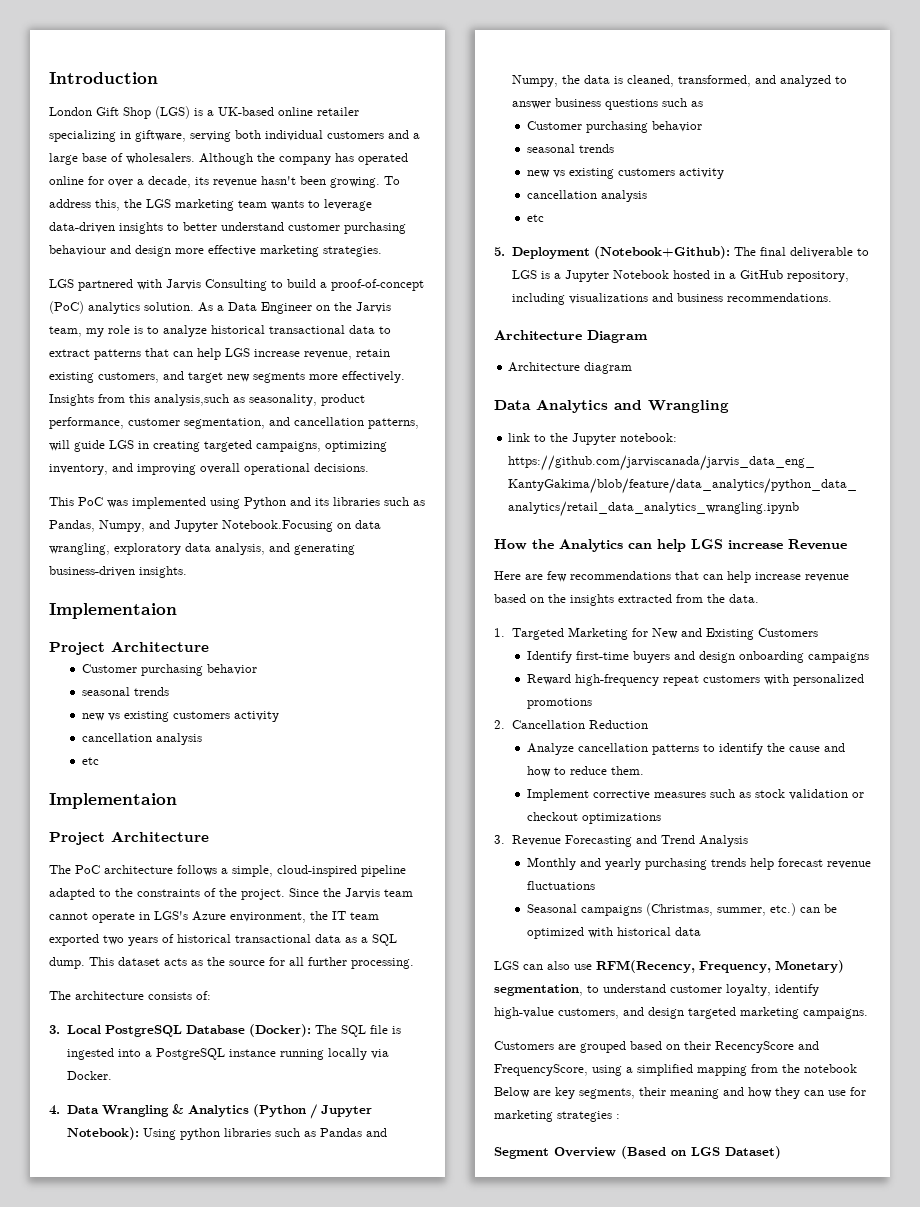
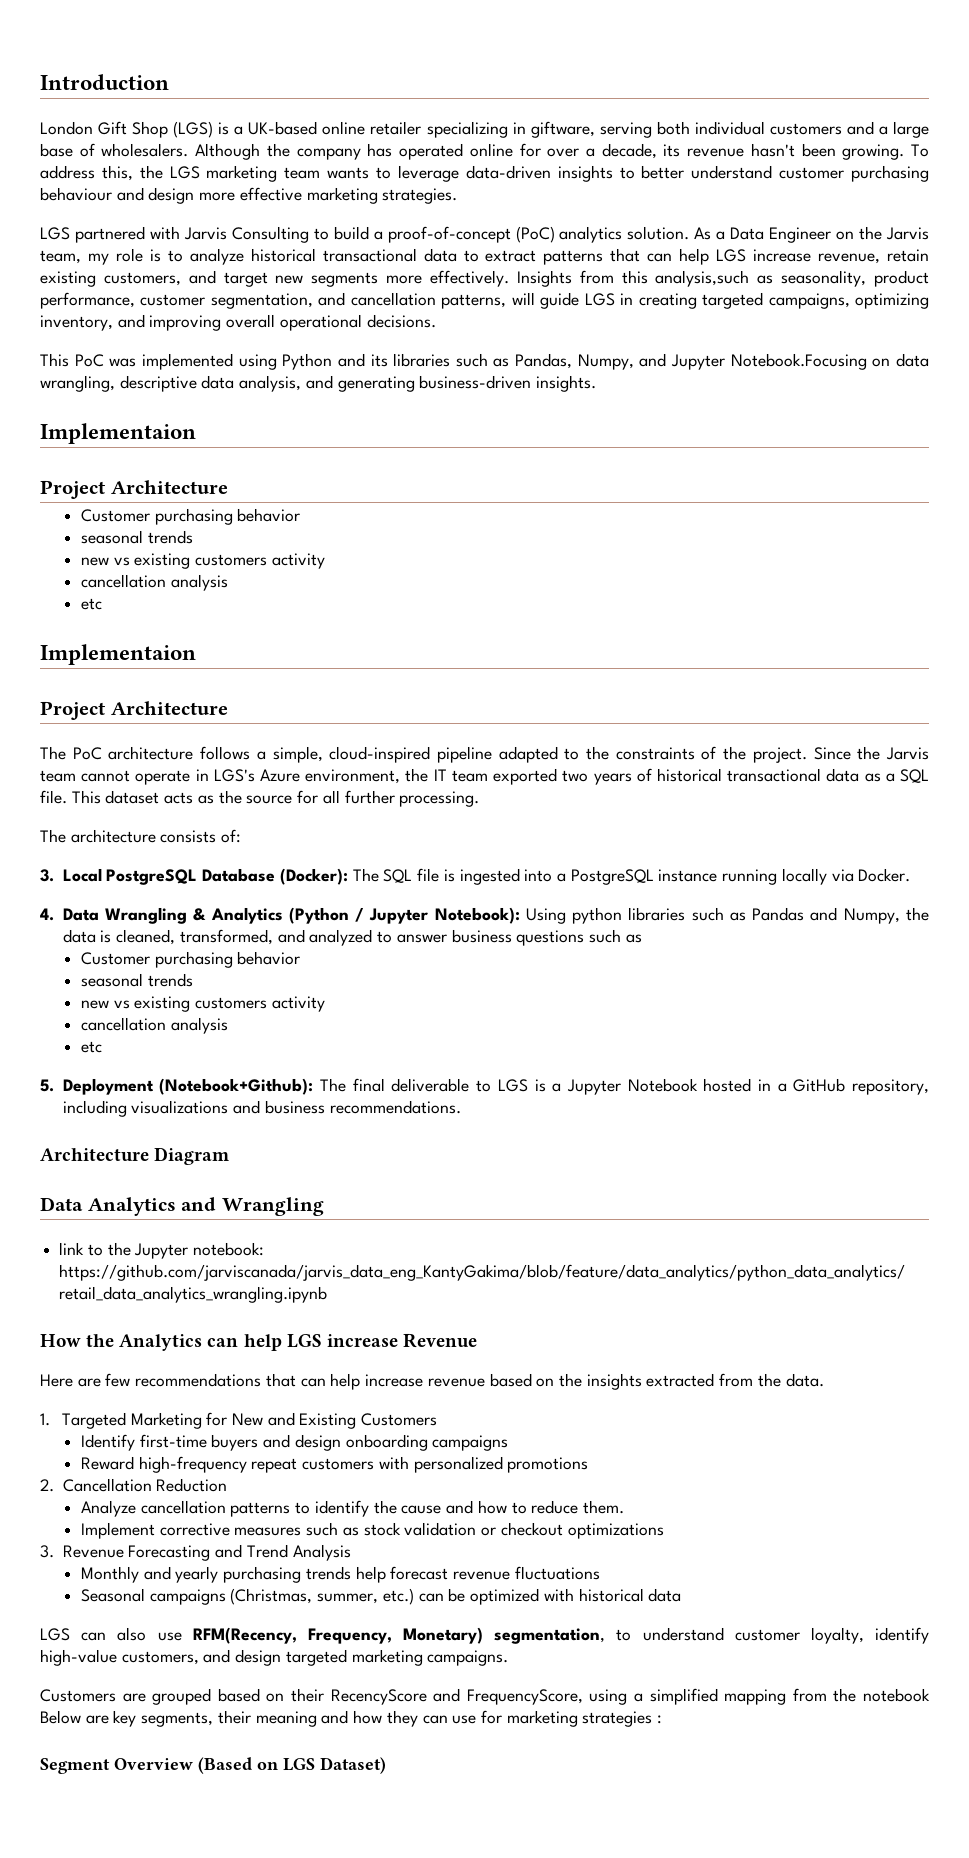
[114,543,181,555] exploratory -> [119,375,197,392] descriptive
[49,957,85,969] dump. -> [40,790,67,804] file.
[508,362,633,374] // Architecture diagram -> (230, 1156) none

